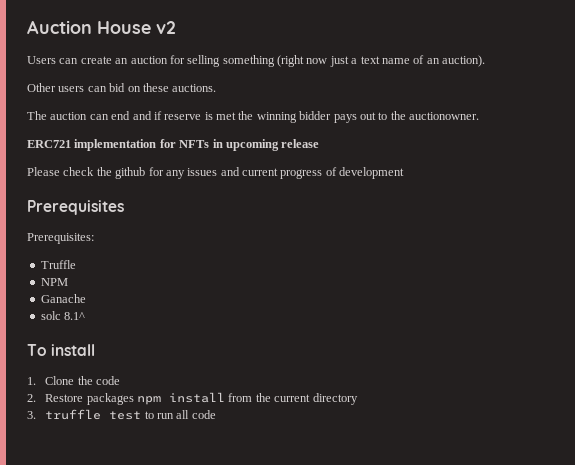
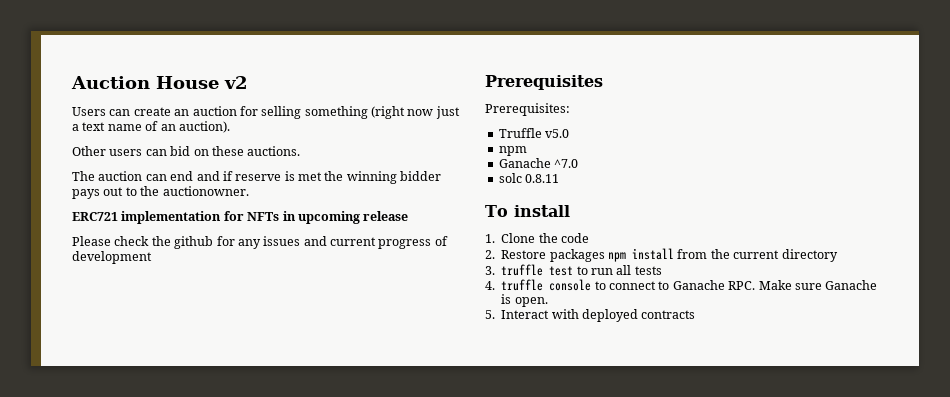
[40,278,68,286] [40,294,86,303] // NPM // Ganache -> [545,129,570,138] [498,146,527,156] [498,158,579,168] v5.0 // npm // Ganache ^7.0
[64,312,86,320] 8.1^ -> [525,174,560,183] 0.8.11
[191,410,216,419] code -> [634,266,662,275] [485,279,878,291] [501,294,548,307] [485,309,696,322] tests // 4. truffle console to connect to Ganache RPC. Make sure Ganache is open. // 5. Interact with deployed contracts

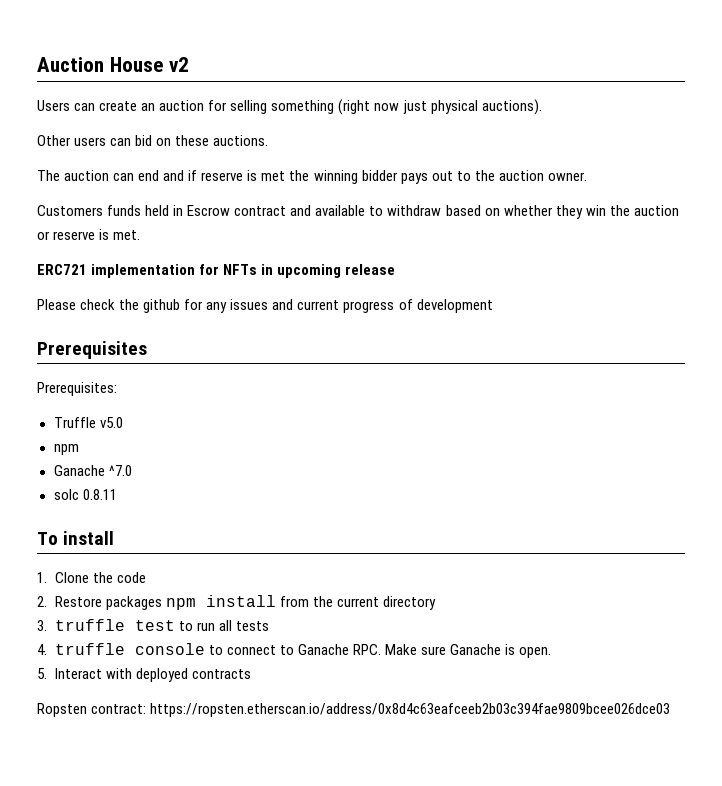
[72,121,230,133] a text name of an auction). -> [430,99,542,115] physical auctions).
[162,186,249,196] auctionowner. -> [498,170,587,181] [37,205,679,219] [37,229,141,240] auction owner. // Customers funds held in Escrow contract and available to withdraw based on whether they win the auction or reserve is met.
(696, 314) none -> [37,703,671,717] // Ropsten contract: https://ropsten.etherscan.io/address/0x8d4c63eafceeb2b03c394fae9809bcee026dce03

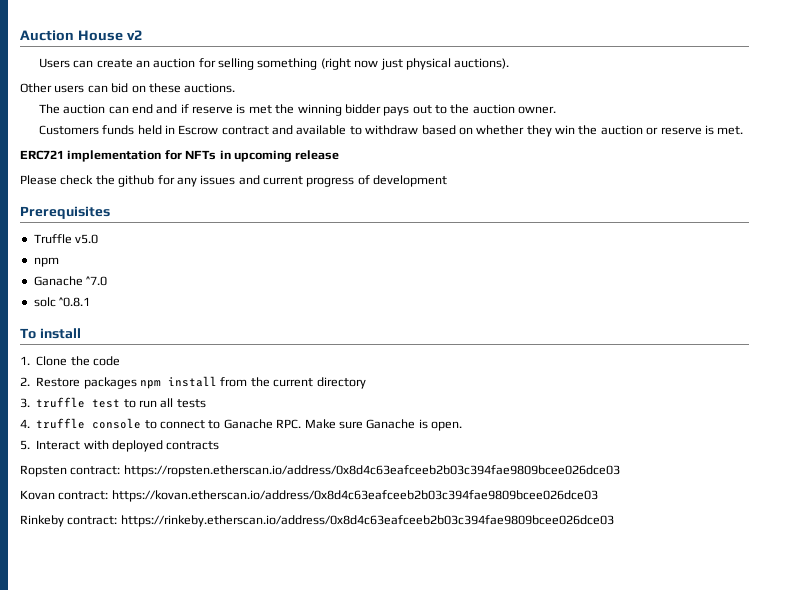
[37,382,117,396] // Prerequisites: -> (110, 212) none
[82,489,117,500] 0.8.11 -> [59,297,91,307] ^0.8.1
(671, 710) none -> [20,490,598,502] [20,515,614,527] // Kovan contract: https://kovan.etherscan.io/address/0x8d4c63eafceeb2b03c394fae9809bcee026dce03 // Rinkeby contract: https://rinkeby.etherscan.io/address/0x8d4c63eafceeb2b03c394fae9809bcee026dce03

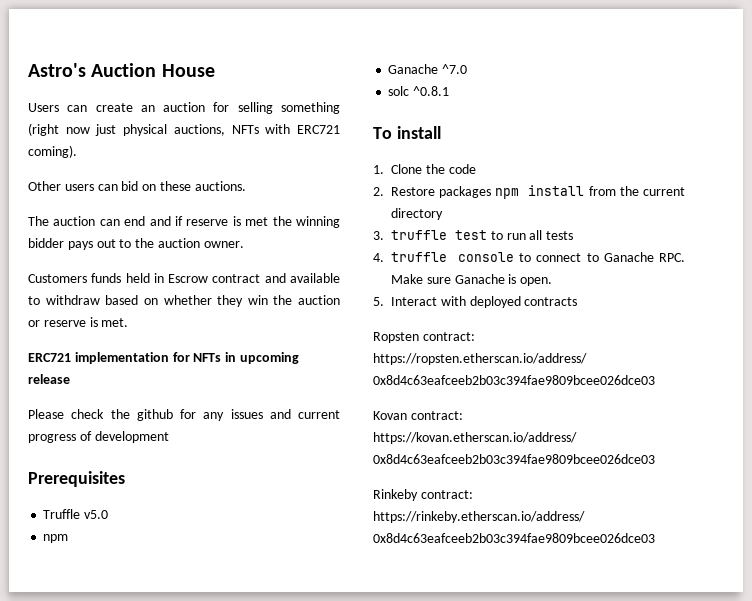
(20, 35) none -> [28,63,86,77] Astro's
[126,30,142,40] v2 -> (215, 70) none
[454,58,510,69] auctions). -> [173,124,340,136] [28,145,77,158] auctions, NFTs with ERC721 coming).

